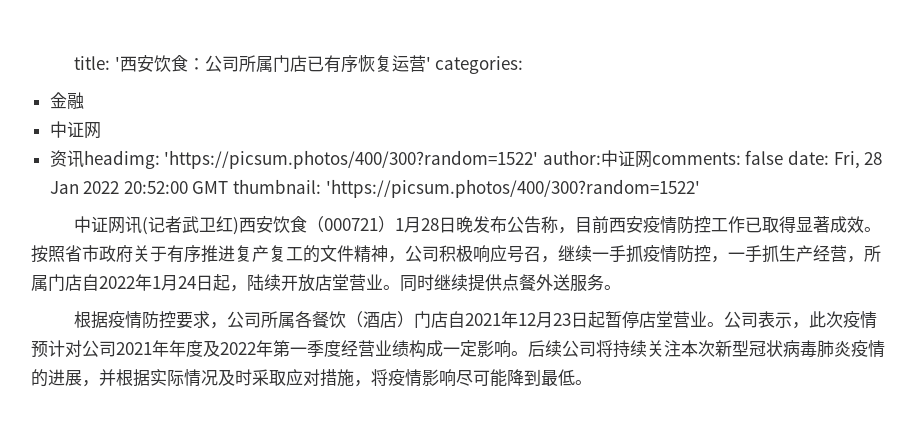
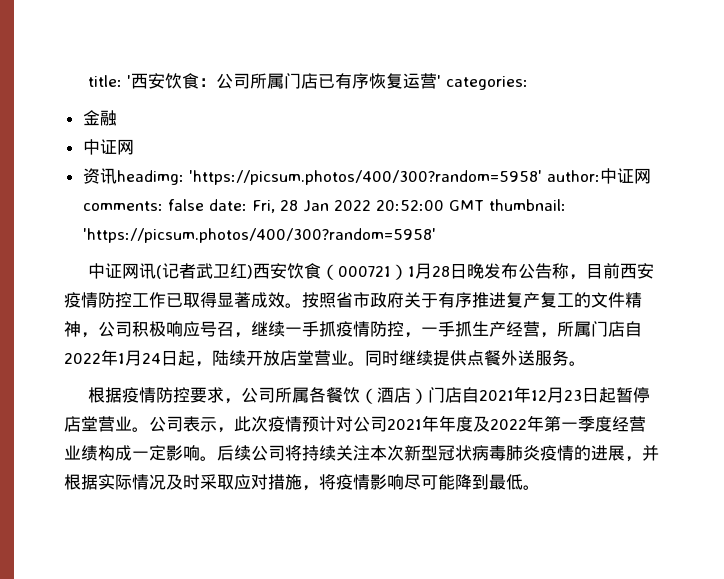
[164,150,539,169] 'https://picsum.photos/400/300?random=1522' -> [188,170,542,185] 'https://picsum.photos/400/300?random=5958'
[325,179,700,198] 'https://picsum.photos/400/300?random=1522' -> [82,228,436,243] 'https://picsum.photos/400/300?random=5958'

